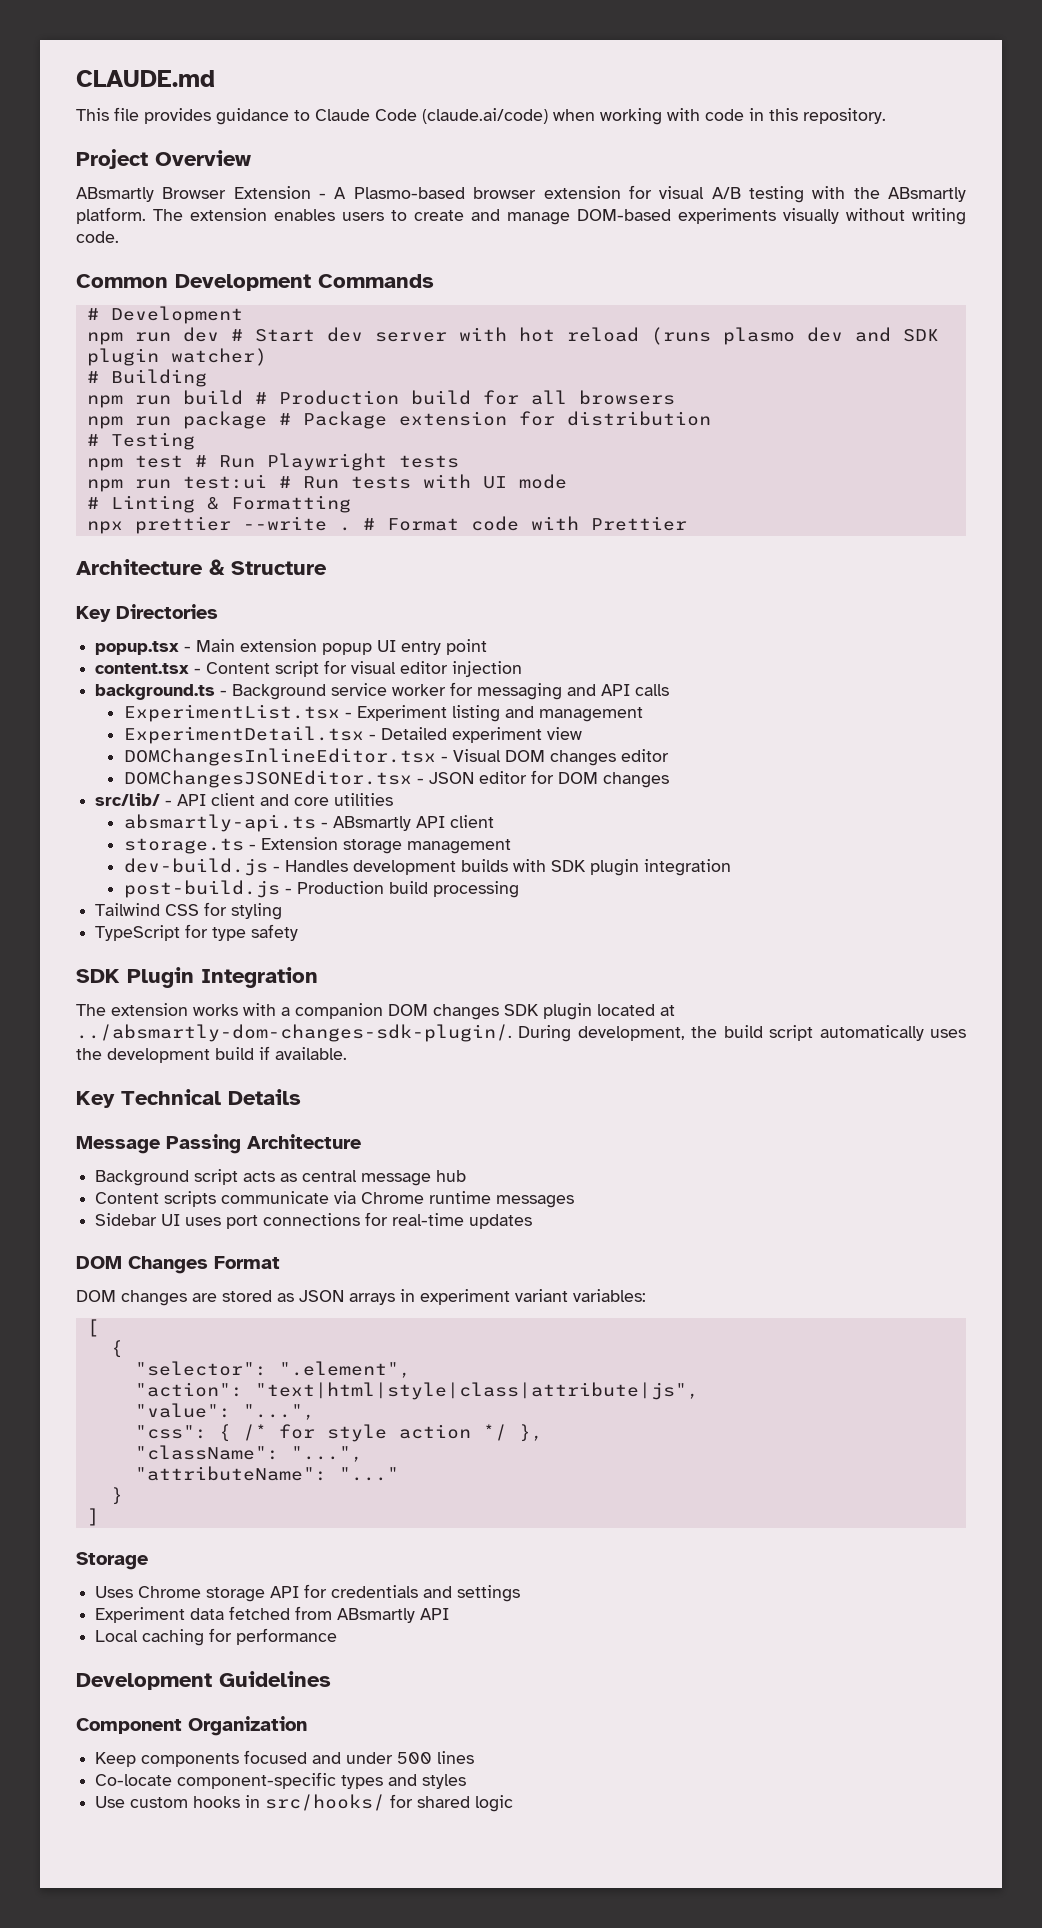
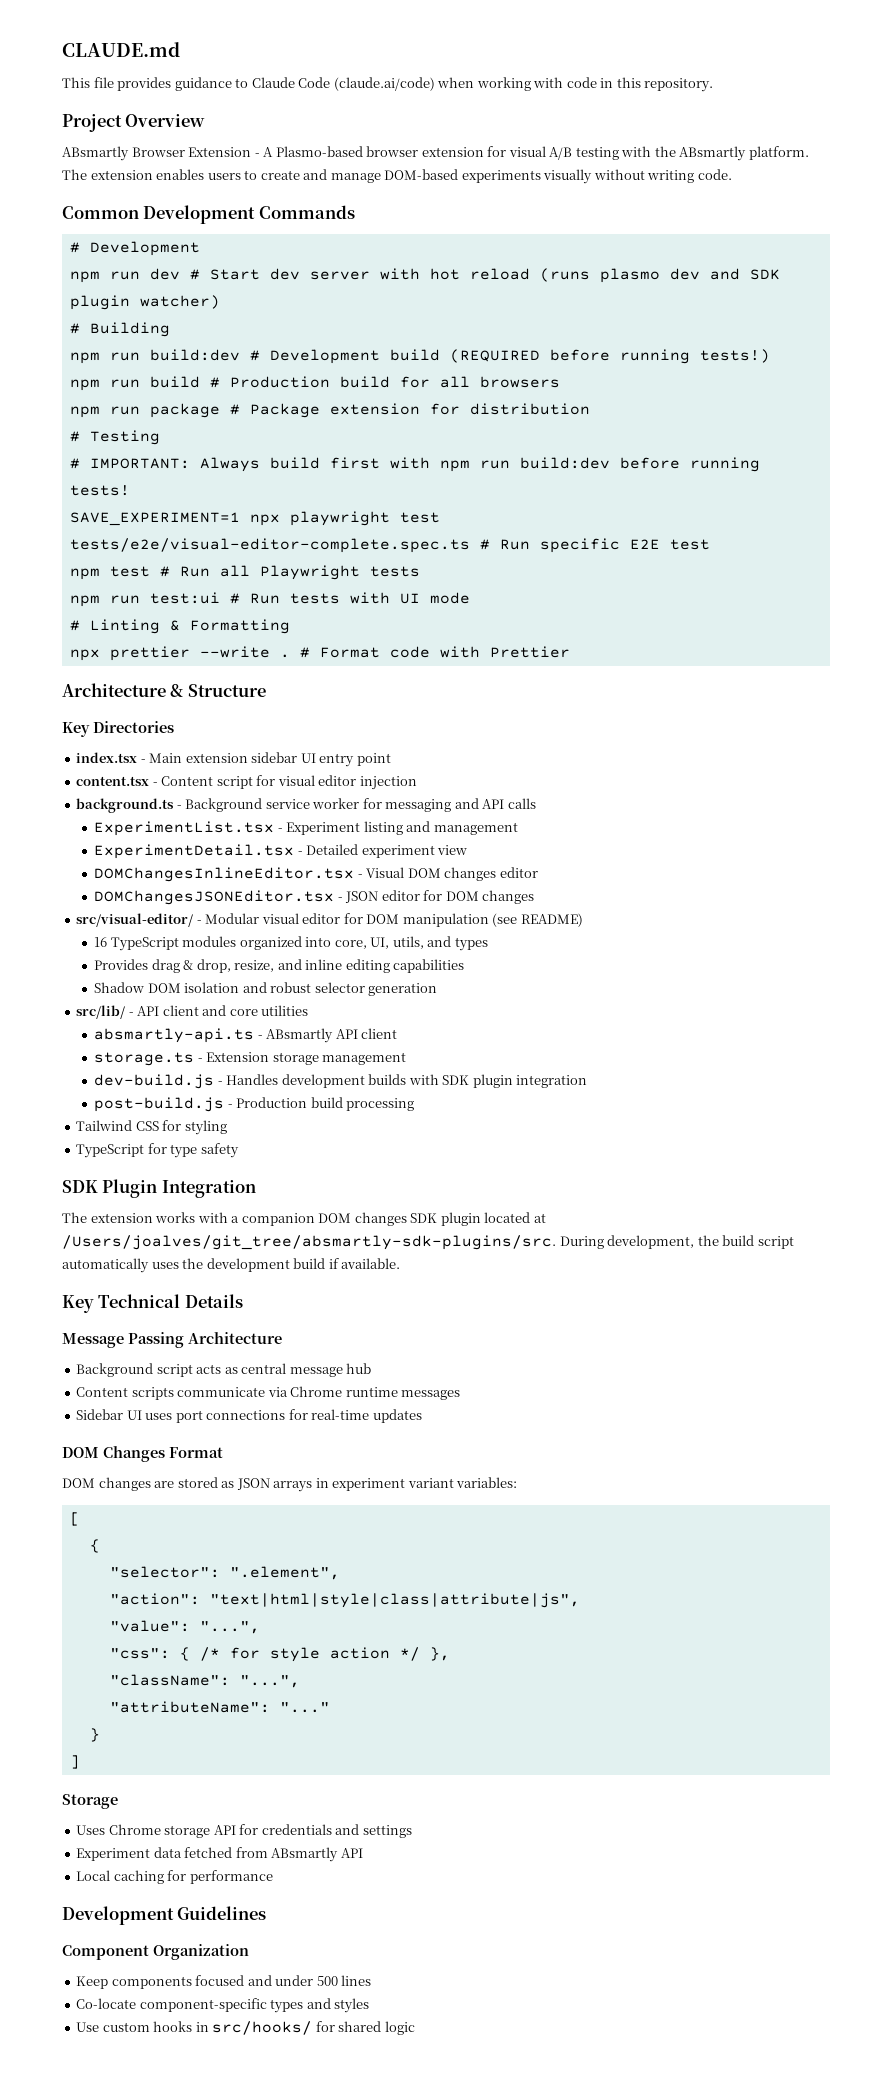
(207, 378) none -> [69,349,770,364] // npm run build:dev # Development build (REQUIRED before running tests!)
(195, 441) none -> [69,457,760,472] [69,485,130,496] [69,511,440,526] [69,538,710,553] // # IMPORTANT: Always build first with npm run build:dev before running tests! // SAVE_EXPERIMENT=1 npx playwright test tests/e2e/visual-editor-complete.spec.ts # Run specific E2E test
(255, 461) none -> [219,565,250,577] all
[95,641,180,655] popup.tsx -> [76,752,138,763] index.tsx
[322,643,373,655] popup -> [251,752,298,763] sidebar
(670, 780) none -> [76,913,583,927] [94,936,488,951] [94,959,465,973] [94,982,438,996] // src/visual-editor/ - Modular visual editor for DOM manipulation (see README) // 16 TypeScript modules organized into core, UI, utils, and types // Provides drag & drop, resize, and inline editing capabilities // Shadow DOM isolation and robust selector generation
[76,1024,512,1042] ../absmartly-dom-changes-sdk-plugin/. -> [62,1235,556,1250] /Users/joalves/git_tree/absmartly-sdk-plugins/src.

